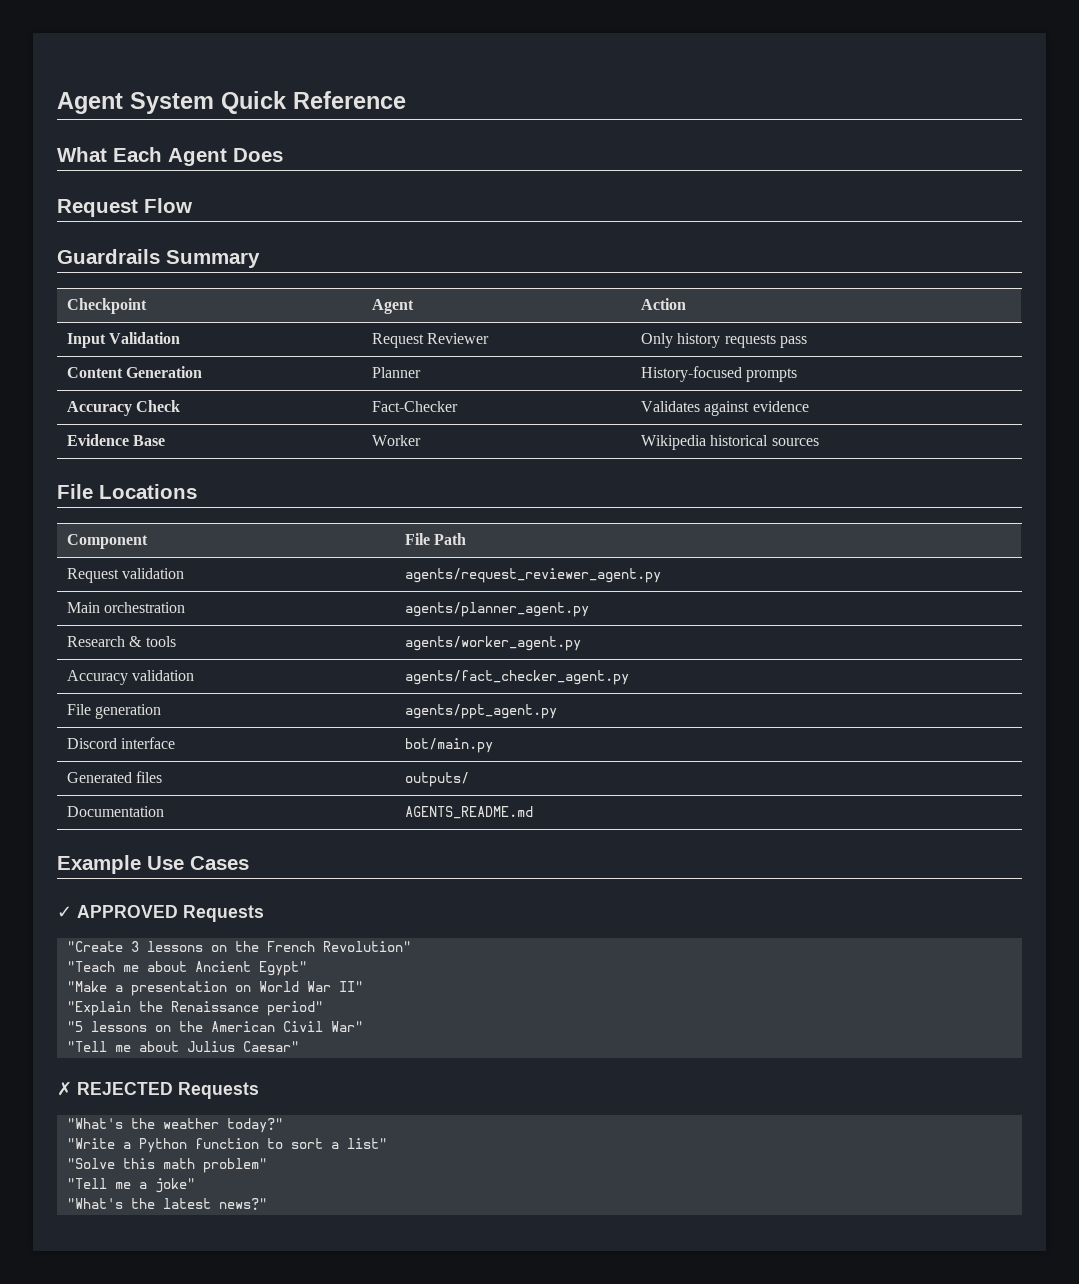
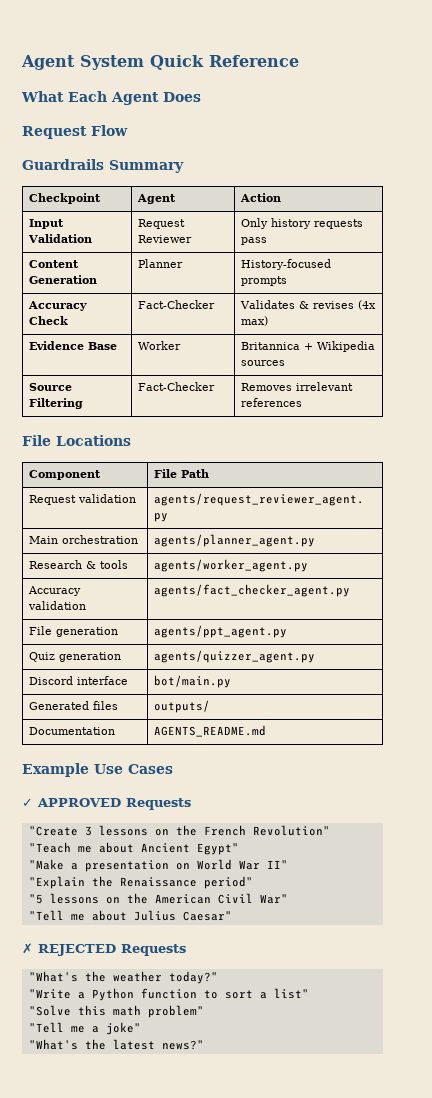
[704,401,809,416] against evidence -> [299,300,377,310] [241,316,269,326] & revises (4x max)
[641,435,819,450] Wikipedia historical sources -> [241,341,376,352] [241,360,286,366] [29,383,73,391] [29,398,84,409] [138,382,216,391] [241,382,354,391] [241,398,303,407] Britannica + Wikipedia sources // Source Filtering | Fact-Checker | Removes irrelevant references
(558, 711) none -> [29,652,122,662] [154,650,316,663] // Quiz generation | agents/quizzer_agent.py

